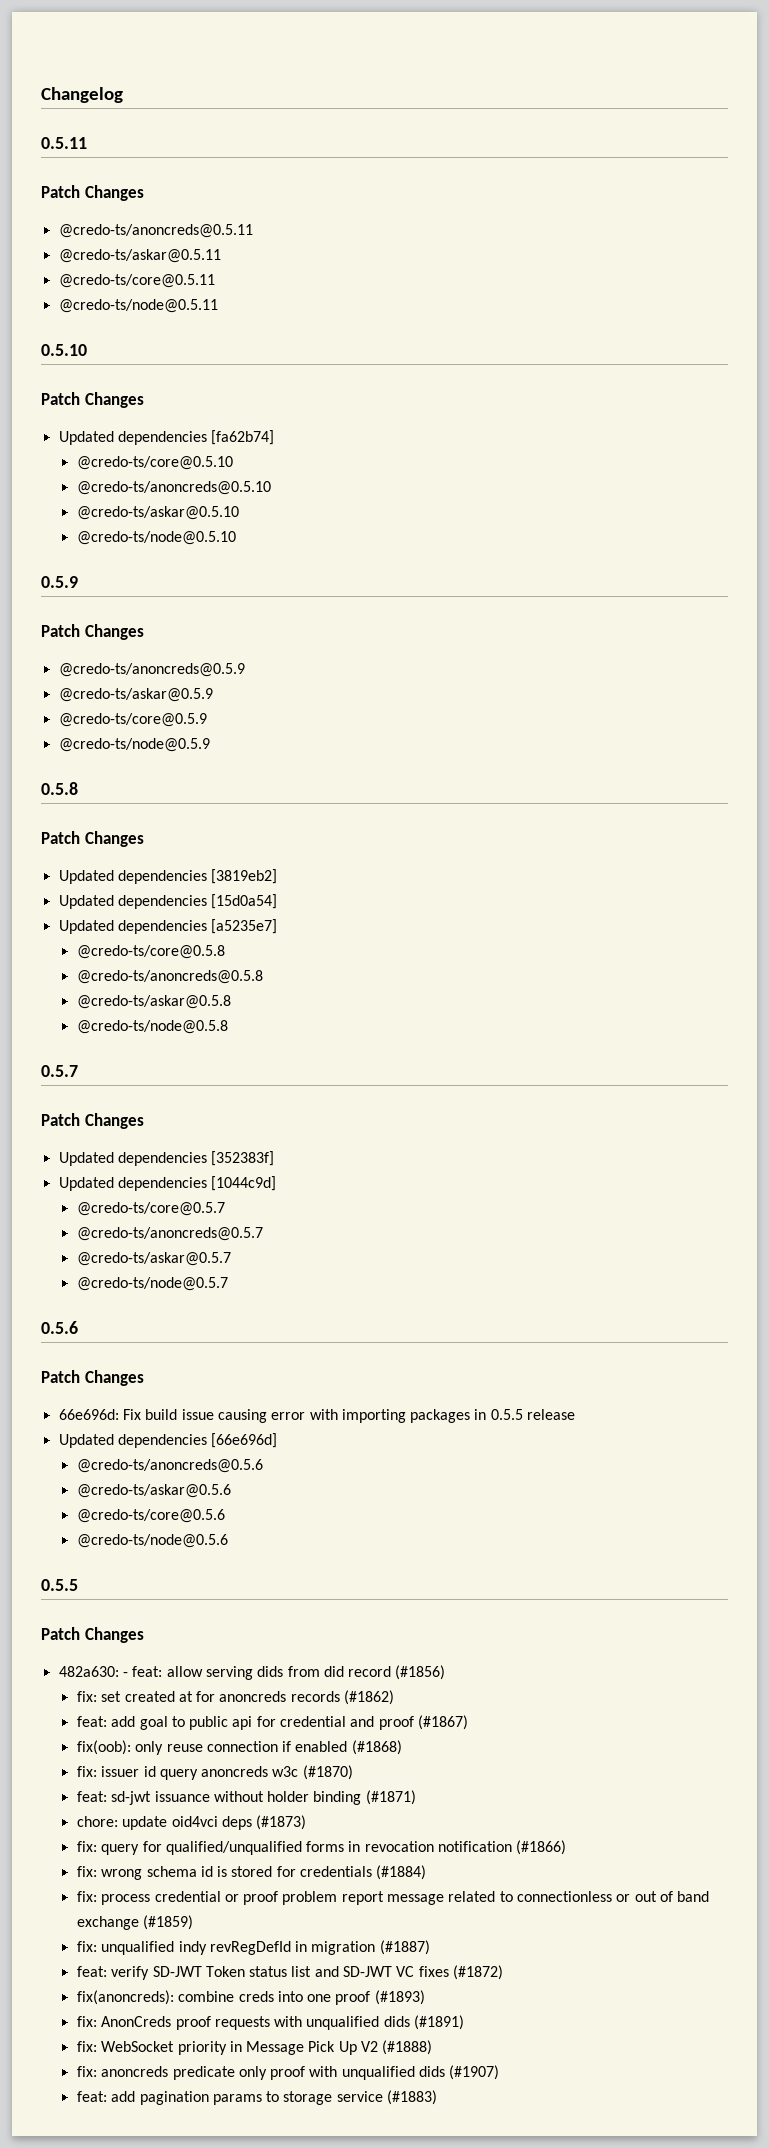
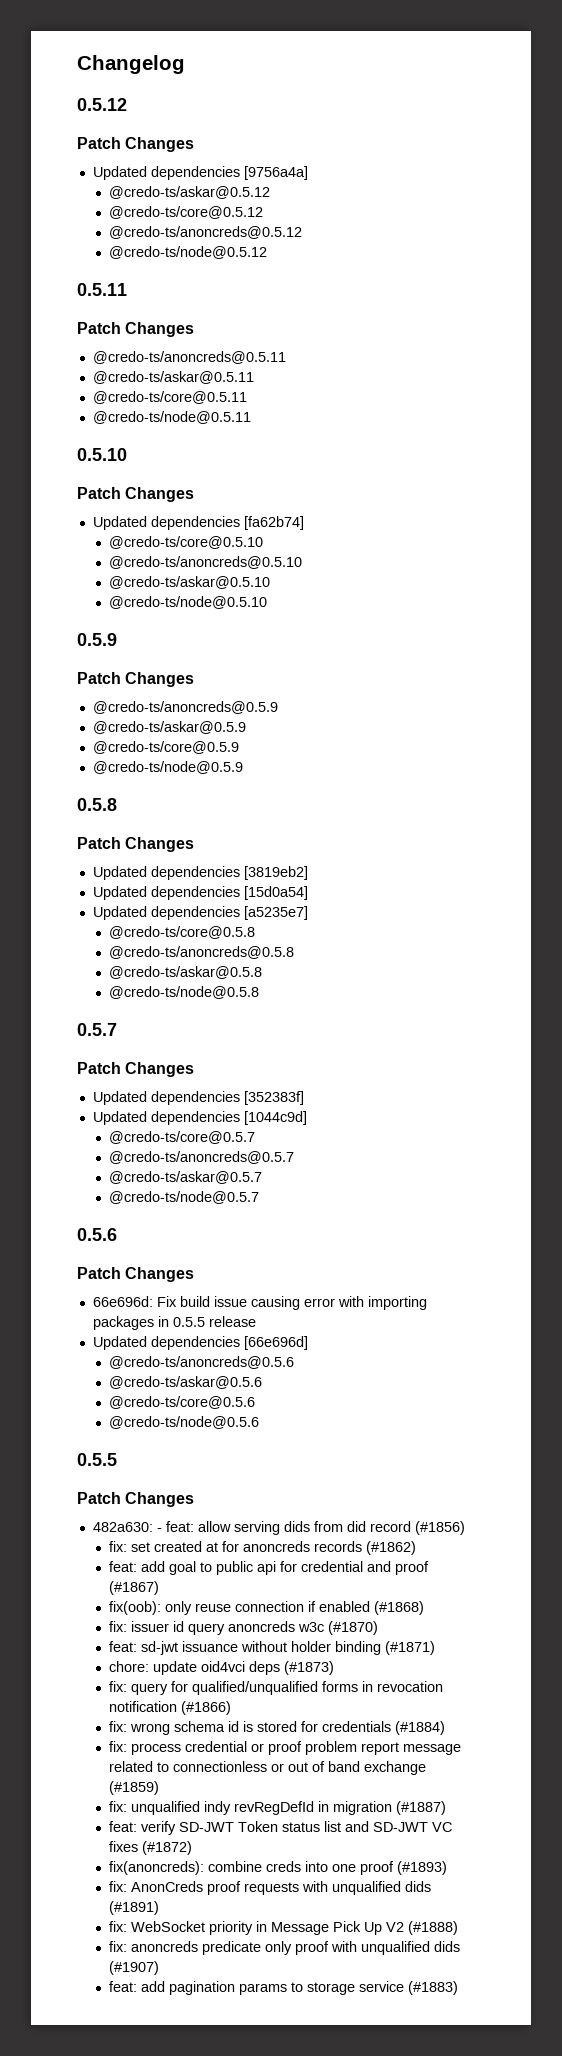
(123, 95) none -> [77,98,127,111] [77,137,195,152] [92,166,308,180] [108,186,270,199] [108,206,263,219] [108,226,302,239] [108,246,267,259] // 0.5.12 // Patch Changes // Updated dependencies [9756a4a] // @credo-ts/askar@0.5.12 // @credo-ts/core@0.5.12 // @credo-ts/anoncreds@0.5.12 // @credo-ts/node@0.5.12

